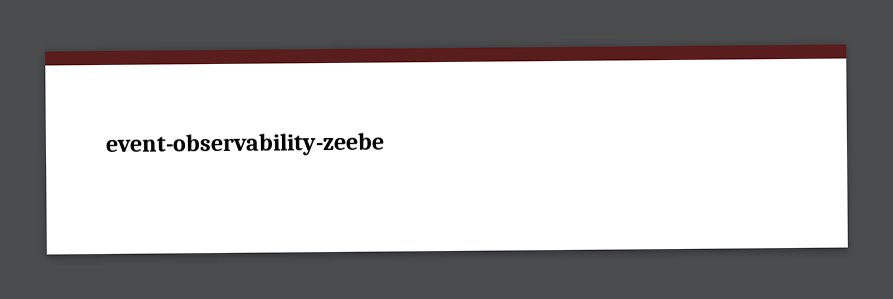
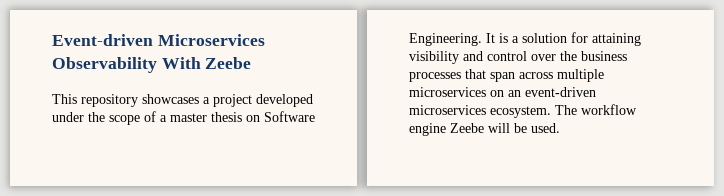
[105,132,385,157] event-observability-zeebe -> [52,34,265,46] [52,57,252,73] [52,94,313,107] [52,111,315,125] [409,32,641,46] [409,51,627,64] [409,69,604,82] [409,87,596,97] [409,104,637,118] [409,123,560,136] Event-driven Microservices Observability With Zeebe // This repository showcases a project developed under the scope of a master thesis on Software Engineering. It is a solution for attaining visibility and control over the business processes that span across multiple microservices on an event-driven microservices ecosystem. The workflow engine Zeebe will be used.

